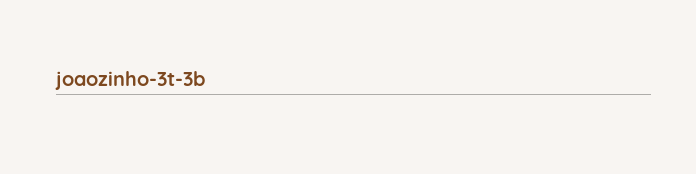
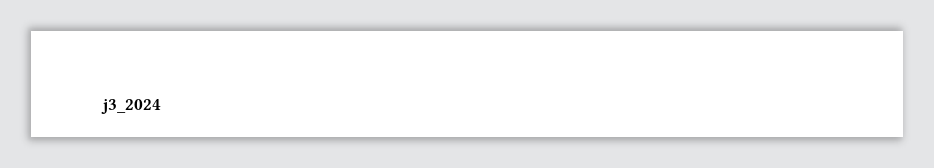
[55,71,205,90] joaozinho-3t-3b -> [101,99,161,114] j3_2024

